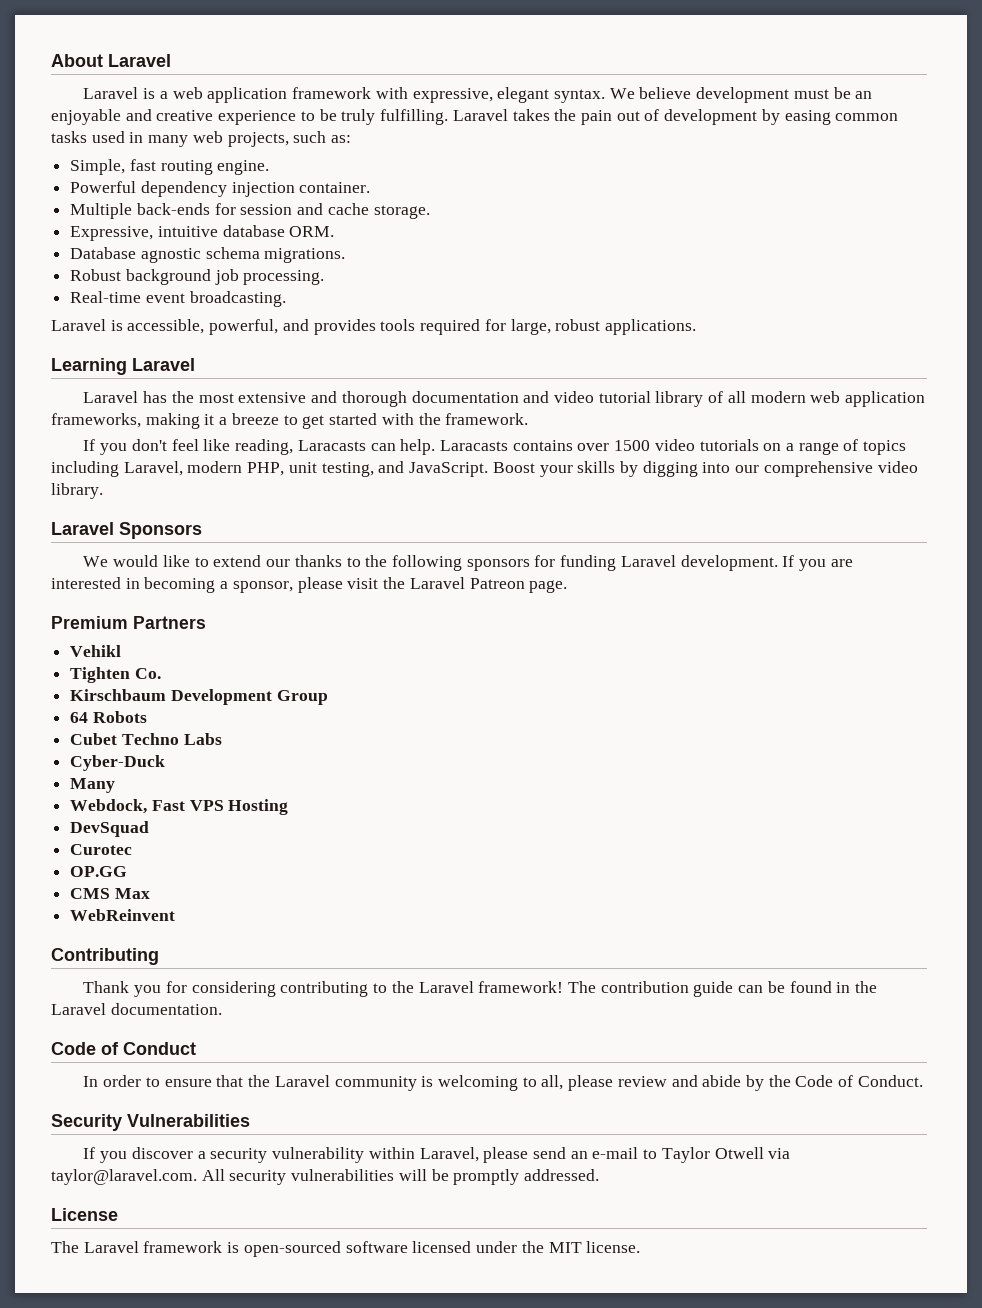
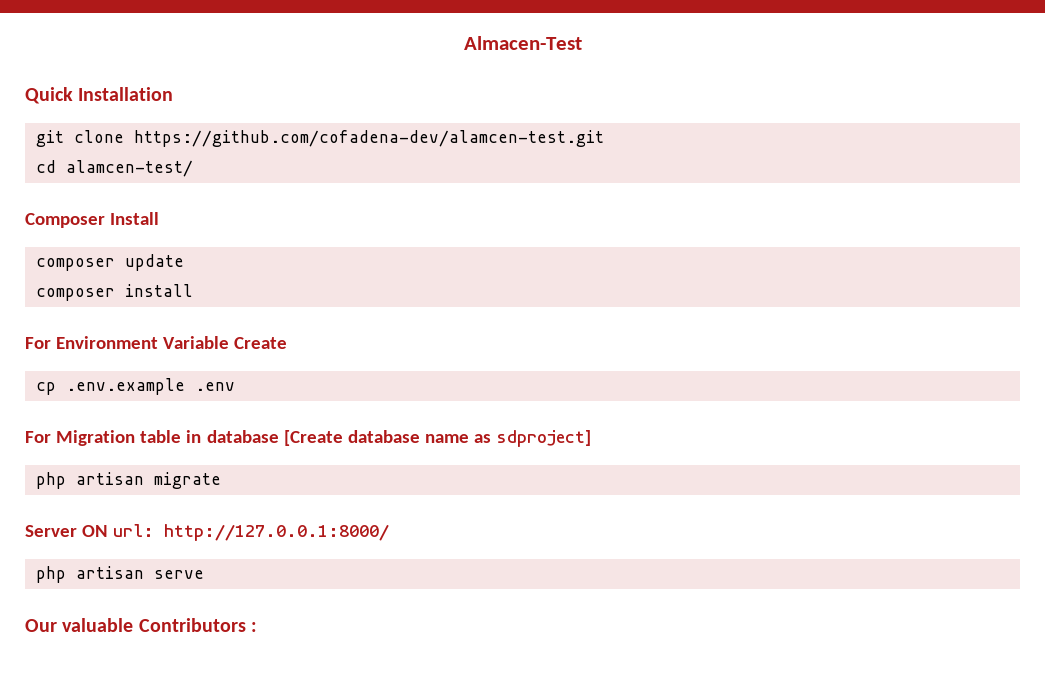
[51,54,171,67] [83,87,873,103] [51,109,899,125] [51,131,352,147] [70,159,270,175] [70,181,371,197] [70,203,430,219] [70,225,335,241] [70,247,346,263] [70,269,325,285] [70,291,286,307] [51,319,696,335] [51,358,195,375] [83,391,926,407] [51,413,529,429] [83,439,907,455] [51,461,918,477] [51,483,103,499] [51,522,202,539] [83,555,853,571] [51,577,568,593] [51,616,206,629] [70,645,122,657] [70,667,161,683] [70,689,328,705] [70,711,147,723] [70,733,222,745] [70,755,166,771] [70,778,116,793] [70,799,289,815] [70,821,150,837] [70,844,133,855] [70,866,128,877] [70,888,150,899] [70,909,176,921] [51,948,159,965] [83,981,878,997] [51,1003,222,1015] [51,1042,196,1055] [83,1075,923,1091] [51,1114,250,1131] [83,1147,791,1163] [51,1169,600,1185] [51,1208,118,1221] [51,1241,641,1257] About Laravel // Laravel is a web application framework with expressive, elegant syntax. We believe development must be an enjoyable and creative experience to be truly fulfilling. Laravel takes the pain out of development by easing common tasks used in many web projects, such as: // Simple, fast routing engine. // Powerful dependency injection container. // Multiple back-ends for session and cache storage. // Expressive, intuitive database ORM. // Database agnostic schema migrations. // Robust background job processing. // Real-time event broadcasting. // Laravel is accessible, powerful, and provides tools required for large, robust applications. // Learning Laravel // Laravel has the most extensive and thorough documentation and video tutorial library of all modern web application frameworks, making it a breeze to get started with the framework. // If you don't feel like reading, Laracasts can help. Laracasts contains over 1500 video tutorials on a range of topics including Laravel, modern PHP, unit testing, and JavaScript. Boost your skills by digging into our comprehensive video library. // Laravel Sponsors // We would like to extend our thanks to the following sponsors for funding Laravel development. If you are interested in becoming a sponsor, please visit the Laravel Patreon page. // Premium Partners // Vehikl // Tighten Co. // Kirschbaum Development Group // 64 Robots // Cubet Techno Labs // Cyber-Duck // Many // Webdock, Fast VPS Hosting // DevSquad // Curotec // OP.GG // CMS Max // WebReinvent // Contributing // Thank you for considering contributing to the Laravel framework! The contribution guide can be found in the Laravel documentation. // Code of Conduct // In order to ensure that the Laravel community is welcoming to all, please review and abide by the Code of Conduct. // Security Vulnerabilities // If you discover a security vulnerability within Laravel, please send an e-mail to Taylor Otwell via taylor@laravel.com. All security vulnerabilities will be promptly addressed. // License // The Laravel framework is open-sourced software licensed under the MIT license. -> [463,36,582,50] [25,87,174,104] [35,130,604,147] [35,160,193,177] [25,212,160,228] [35,254,184,271] [35,284,193,301] [25,336,288,349] [35,378,235,395] [25,430,592,447] [35,472,221,489] [25,524,390,541] [35,566,204,583] [25,618,258,632] Almacen-Test // Quick Installation // git clone https://github.com/cofadena-dev/alamcen-test.git // cd alamcen-test/ // Composer Install // composer update // composer install // For Environment Variable Create // cp .env.example .env // For Migration table in database [Create database name as sdproject] // php artisan migrate // Server ON url: http://127.0.0.1:8000/ // php artisan serve // Our valuable Contributors :

